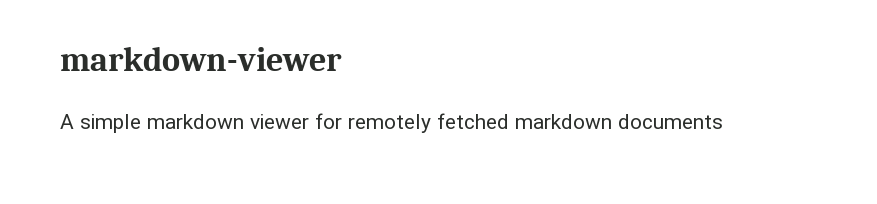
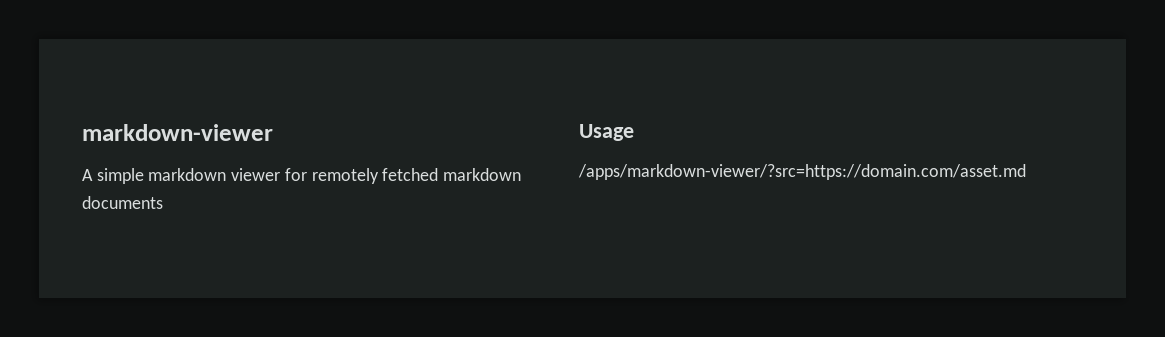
(723, 121) none -> [579,124,634,141] [578,164,1026,180] // Usage // /apps/markdown-viewer/?src=https://domain.com/asset.md

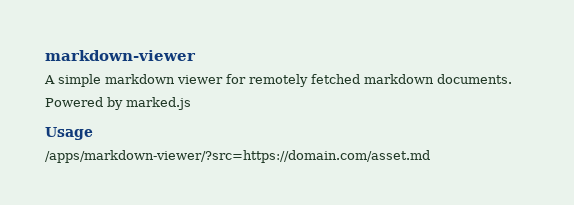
[82,196,163,209] documents -> [437,74,512,84] [45,97,191,110] documents. // Powered by marked.js

